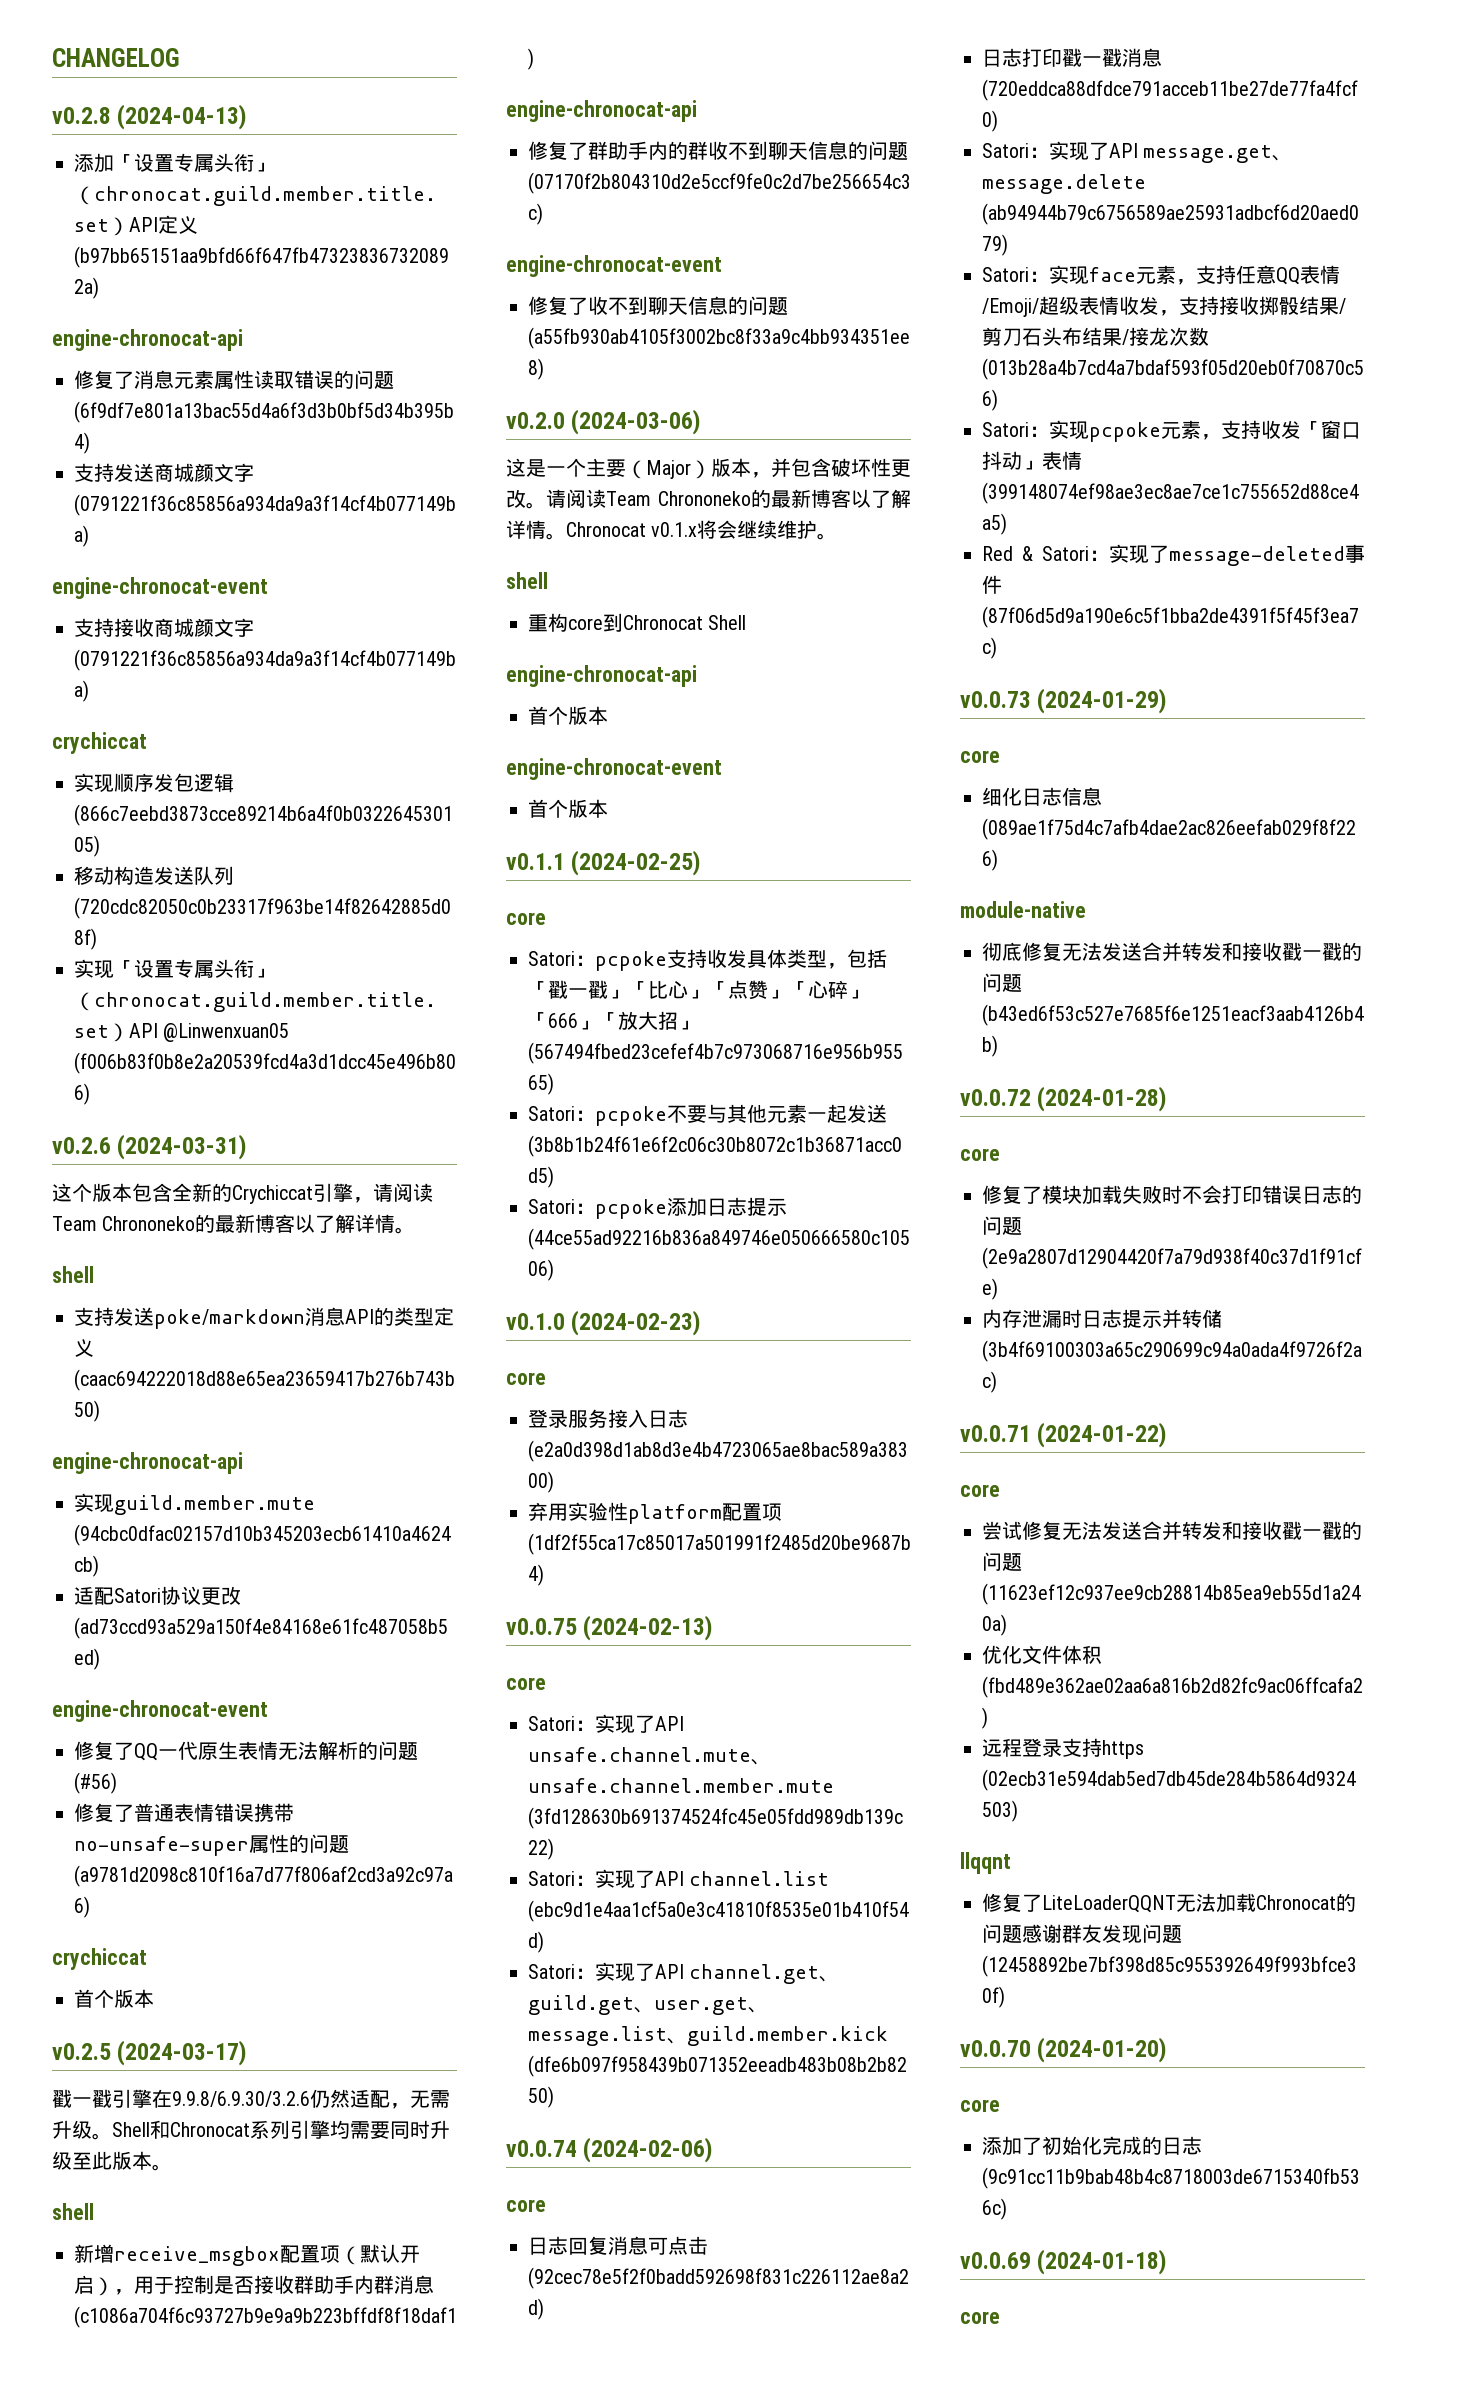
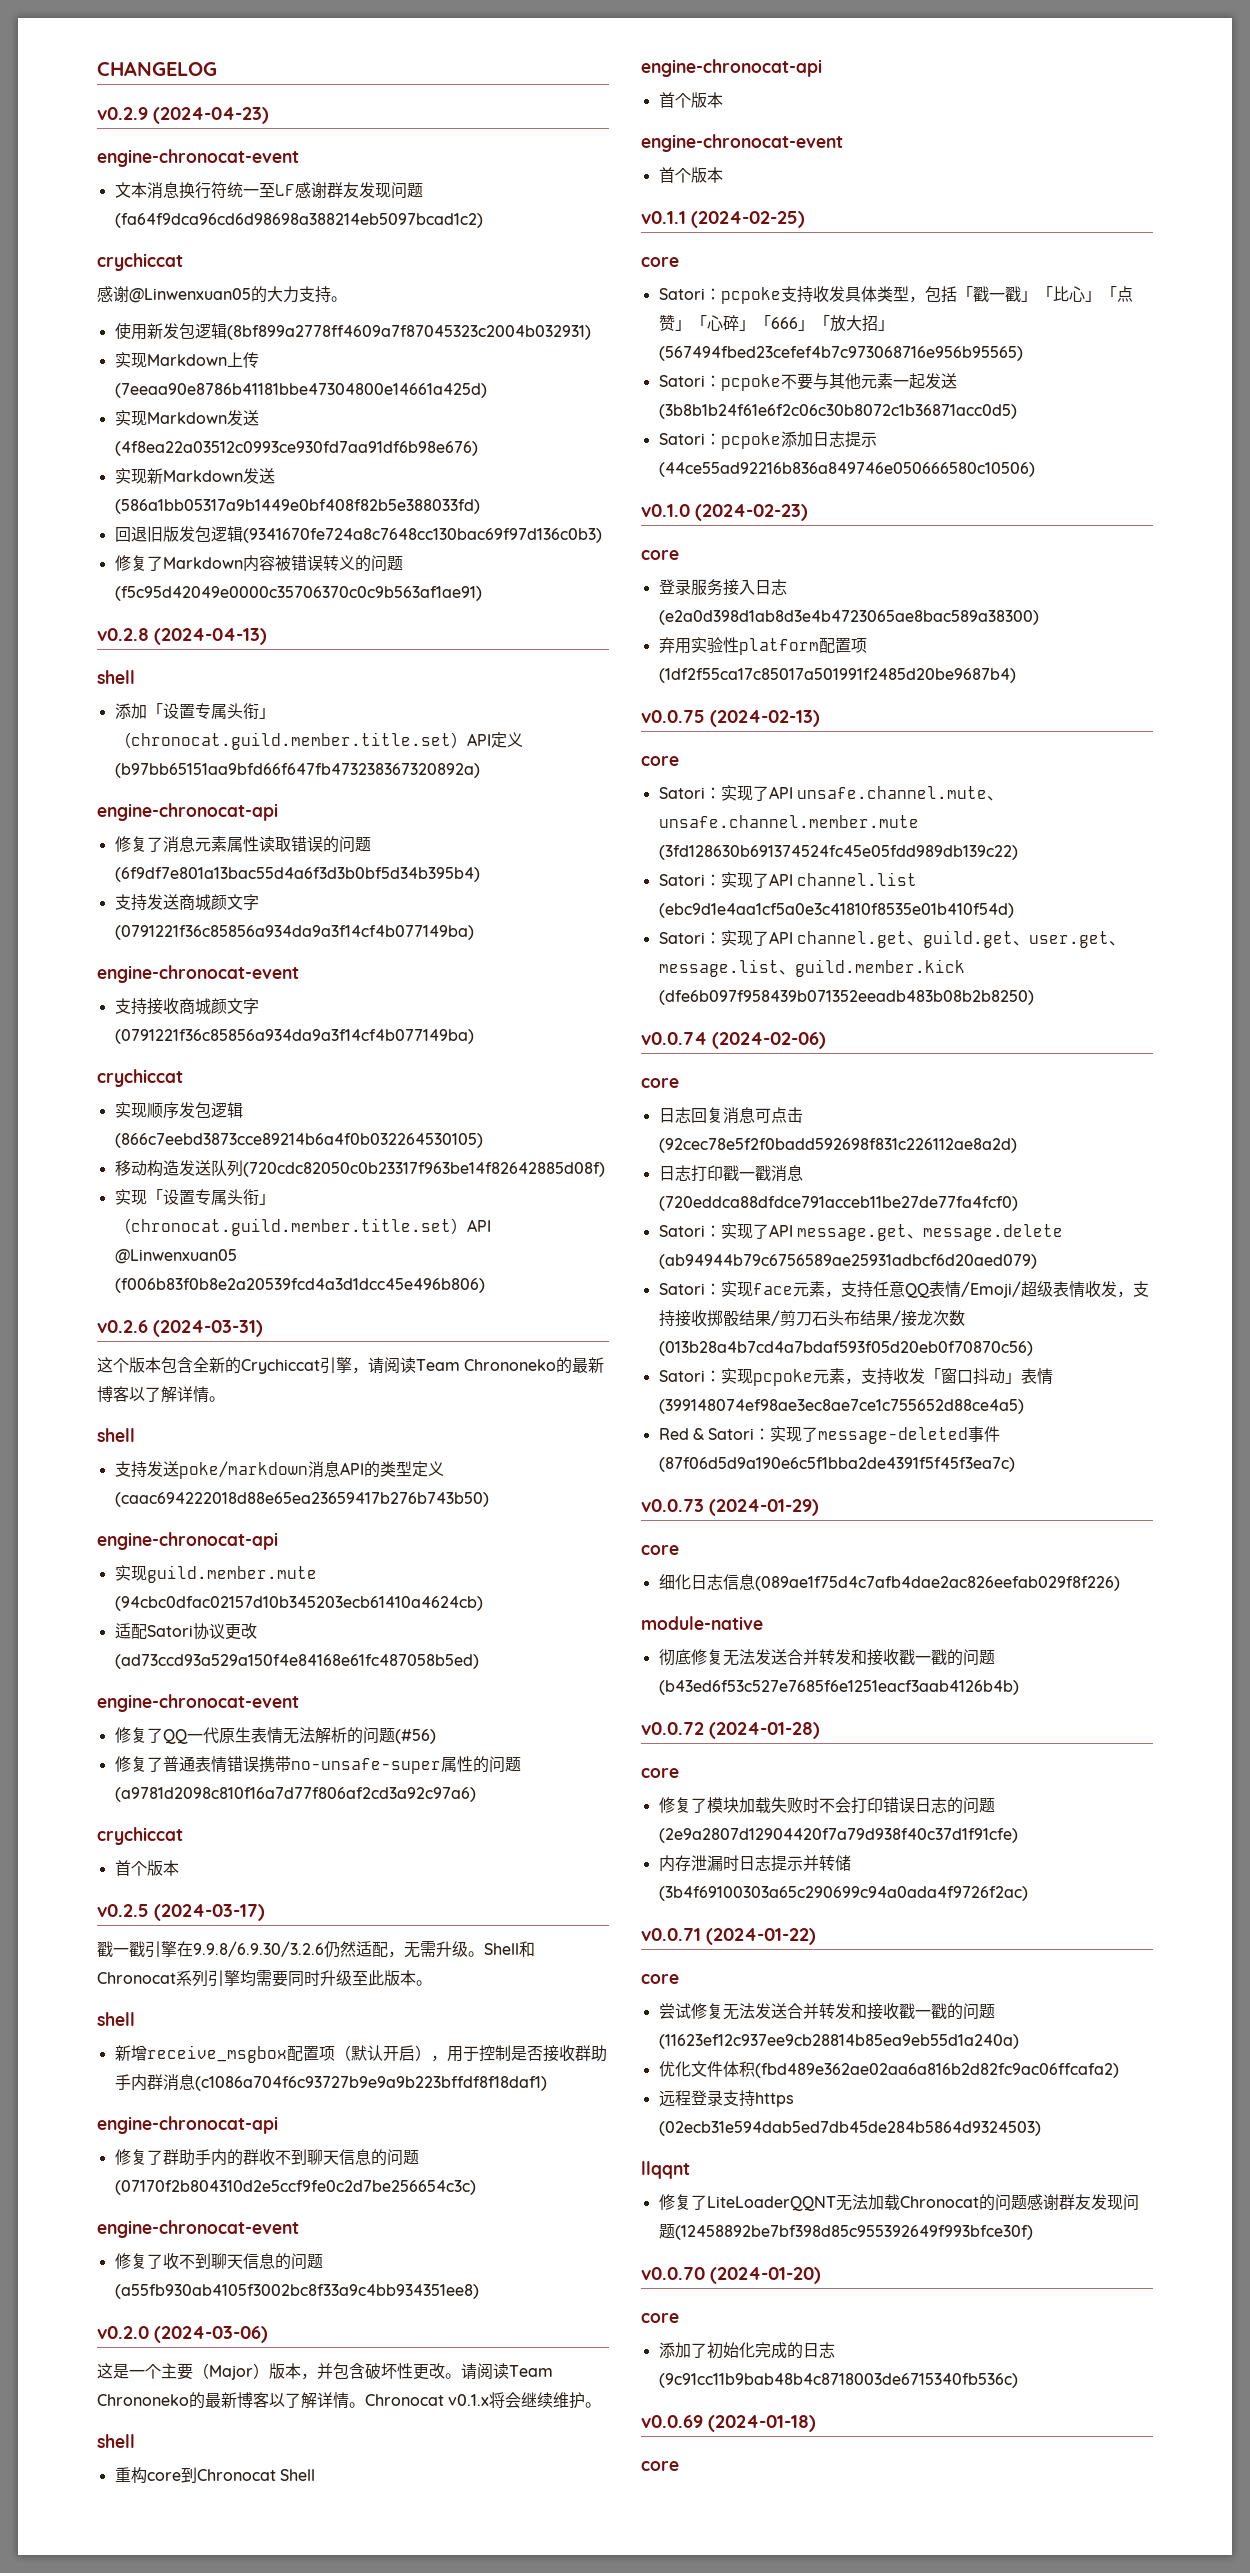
(180, 57) none -> [97,107,269,124] [97,149,299,167] [114,182,423,199] [114,213,483,228] [97,253,183,271] [97,286,347,303] [114,323,591,340] [114,352,259,368] [114,383,487,398] [114,410,259,426] [114,441,478,456] [114,468,275,484] [114,499,480,514] [114,526,602,543] [114,555,403,572] [114,586,482,601] // v0.2.9 (2024-04-23) // engine-chronocat-event // 文本消息换行符统一至LF感谢群友发现问题(fa64f9dca96cd6d98698a388214eb5097bcad1c2) // crychiccat // 感谢@Linwenxuan05的大力支持。 // 使用新发包逻辑(8bf899a2778ff4609a7f87045323c2004b032931) // 实现Markdown上传(7eeaa90e8786b41181bbe47304800e14661a425d) // 实现Markdown发送(4f8ea22a03512c0993ce930fd7aa91df6b98e676) // 实现新Markdown发送(586a1bb05317a9b1449e0bf408f82b5e388033fd) // 回退旧版发包逻辑(9341670fe724a8c7648cc130bac69f97d136c0b3) // 修复了Markdown内容被错误转义的问题(f5c95d42049e0000c35706370c0c9b563af1ae91)
(247, 117) none -> [97,670,135,684] // shell

